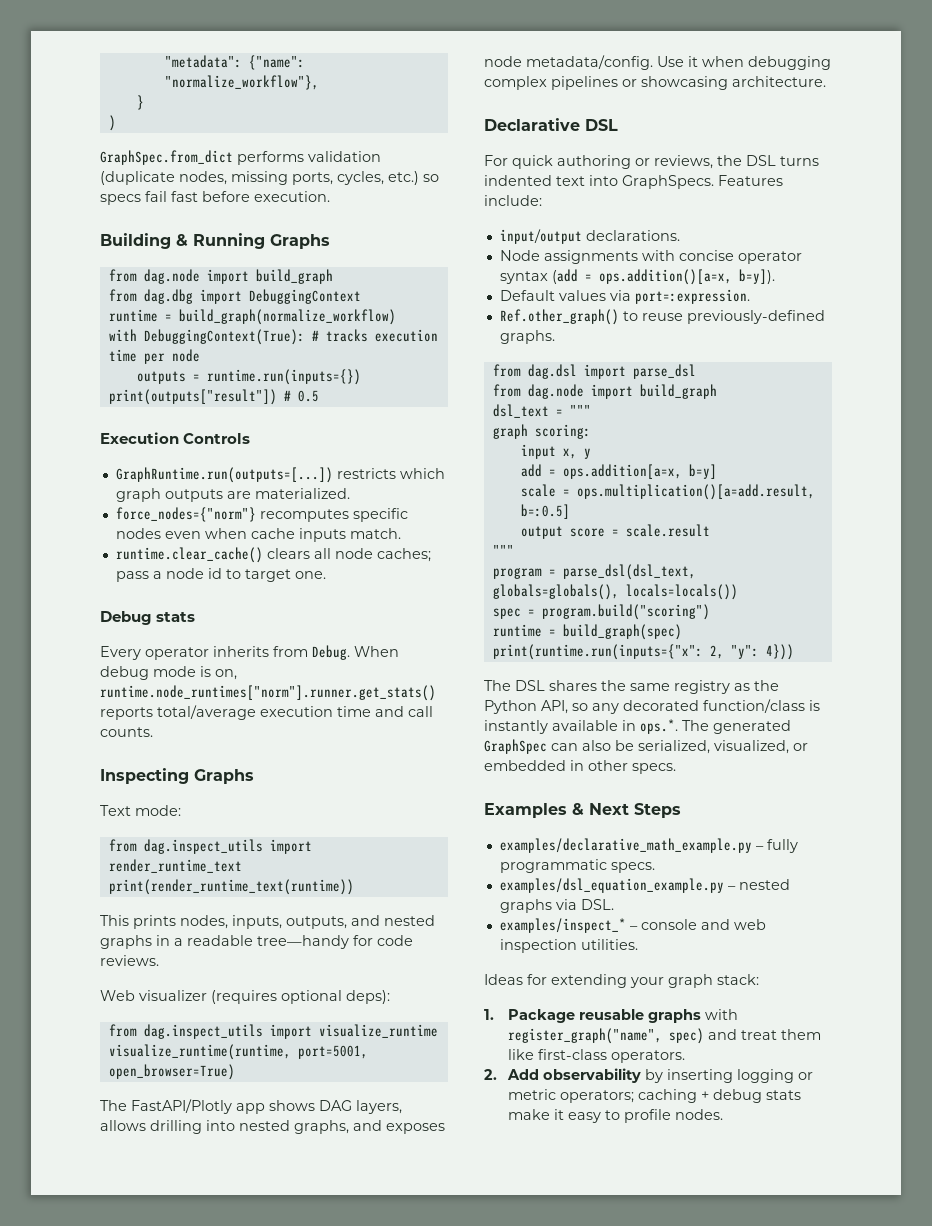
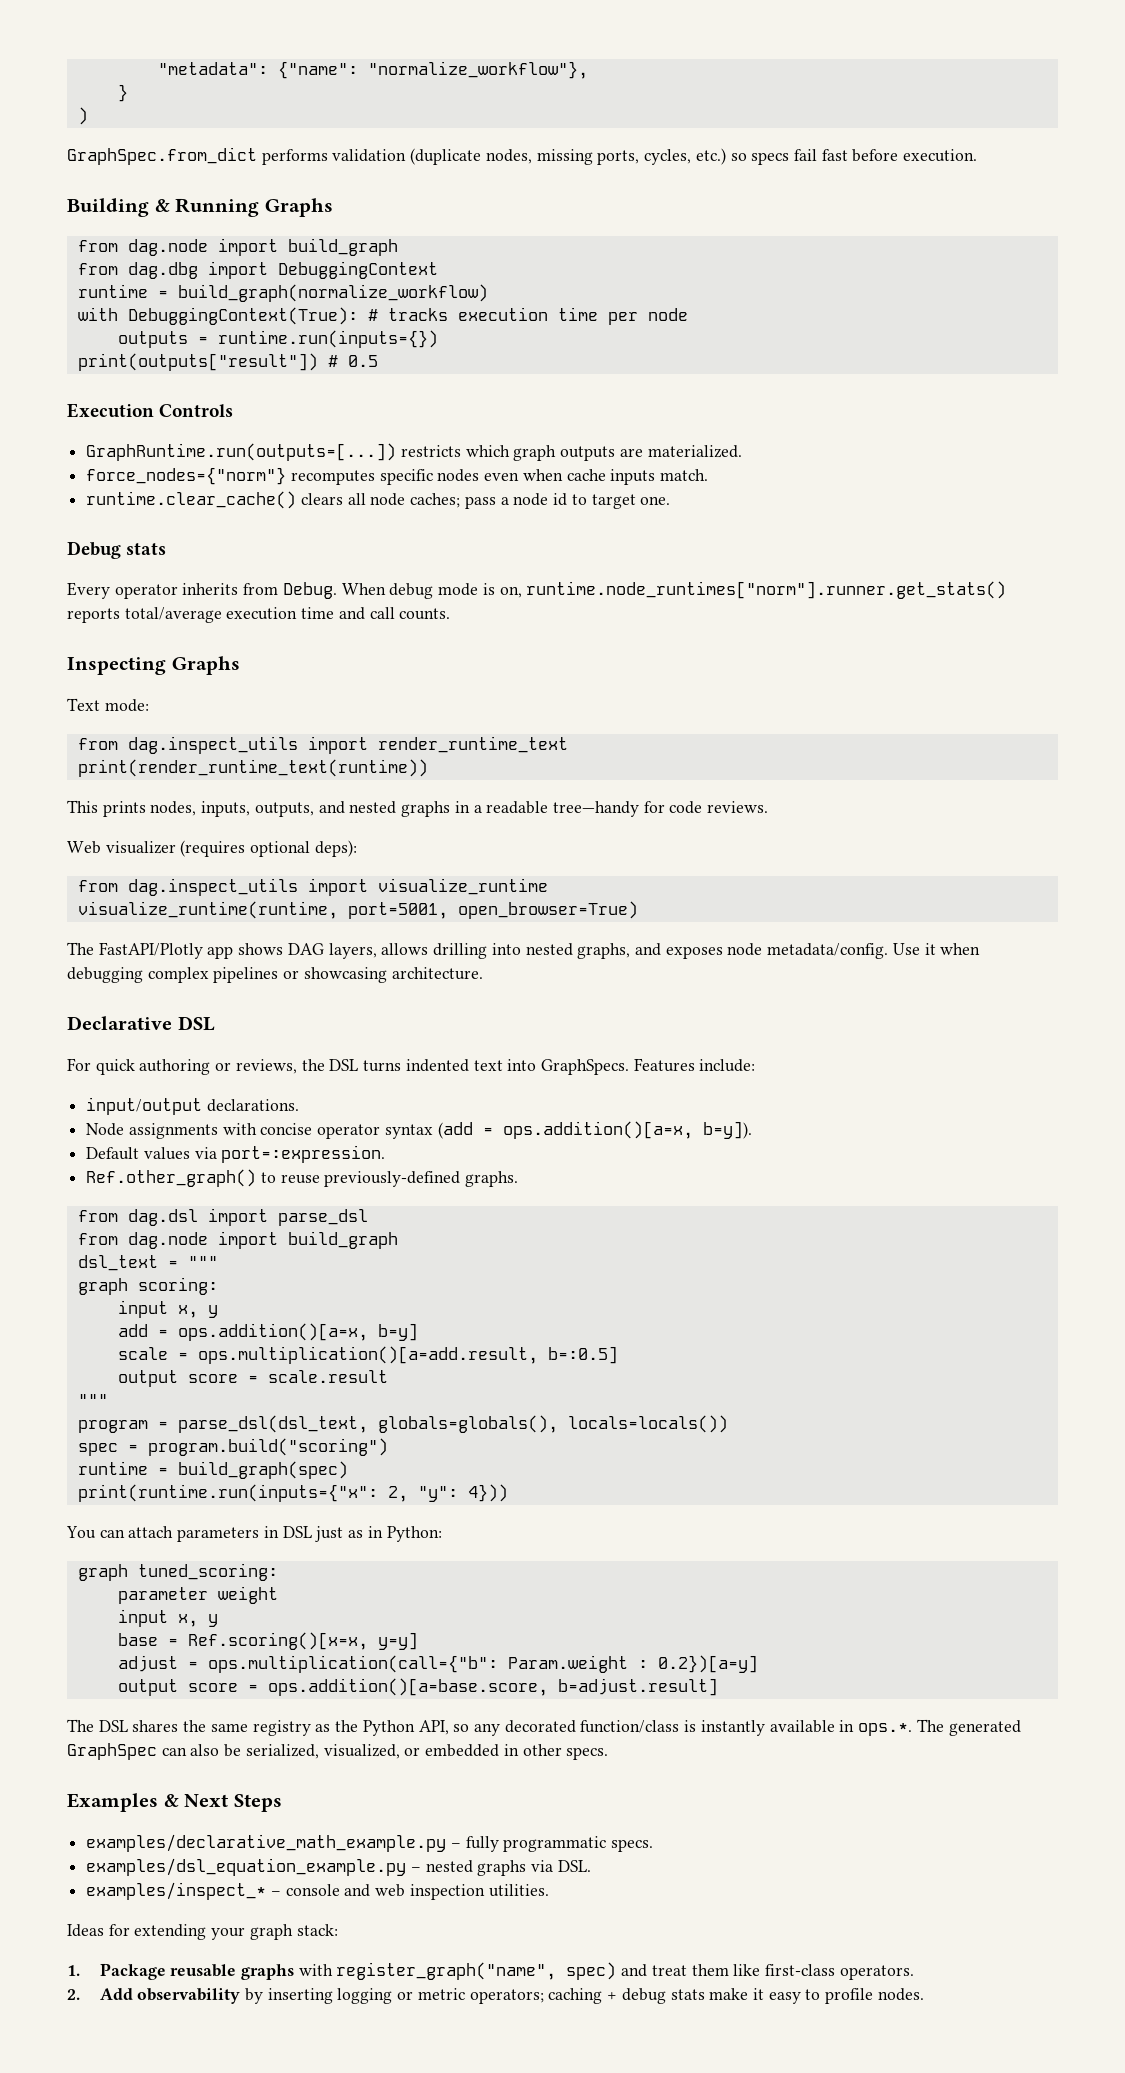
[562,464,682,479] ops.addition[a=x, -> [177,1323,368,1341] ops.addition()[a=x,
(794, 652) none -> [66,1526,442,1542] [77,1563,278,1581] [117,1586,278,1604] [117,1609,218,1627] [117,1632,418,1650] [117,1655,758,1673] [117,1678,718,1696] // You can attach parameters in DSL just as in Python: // graph tuned_scoring: // parameter weight // input x, y // base = Ref.scoring()[x=x, y=y] // adjust = ops.multiplication(call={"b": Param.weight : 0.2})[a=y] // output score = ops.addition()[a=base.score, b=adjust.result]

